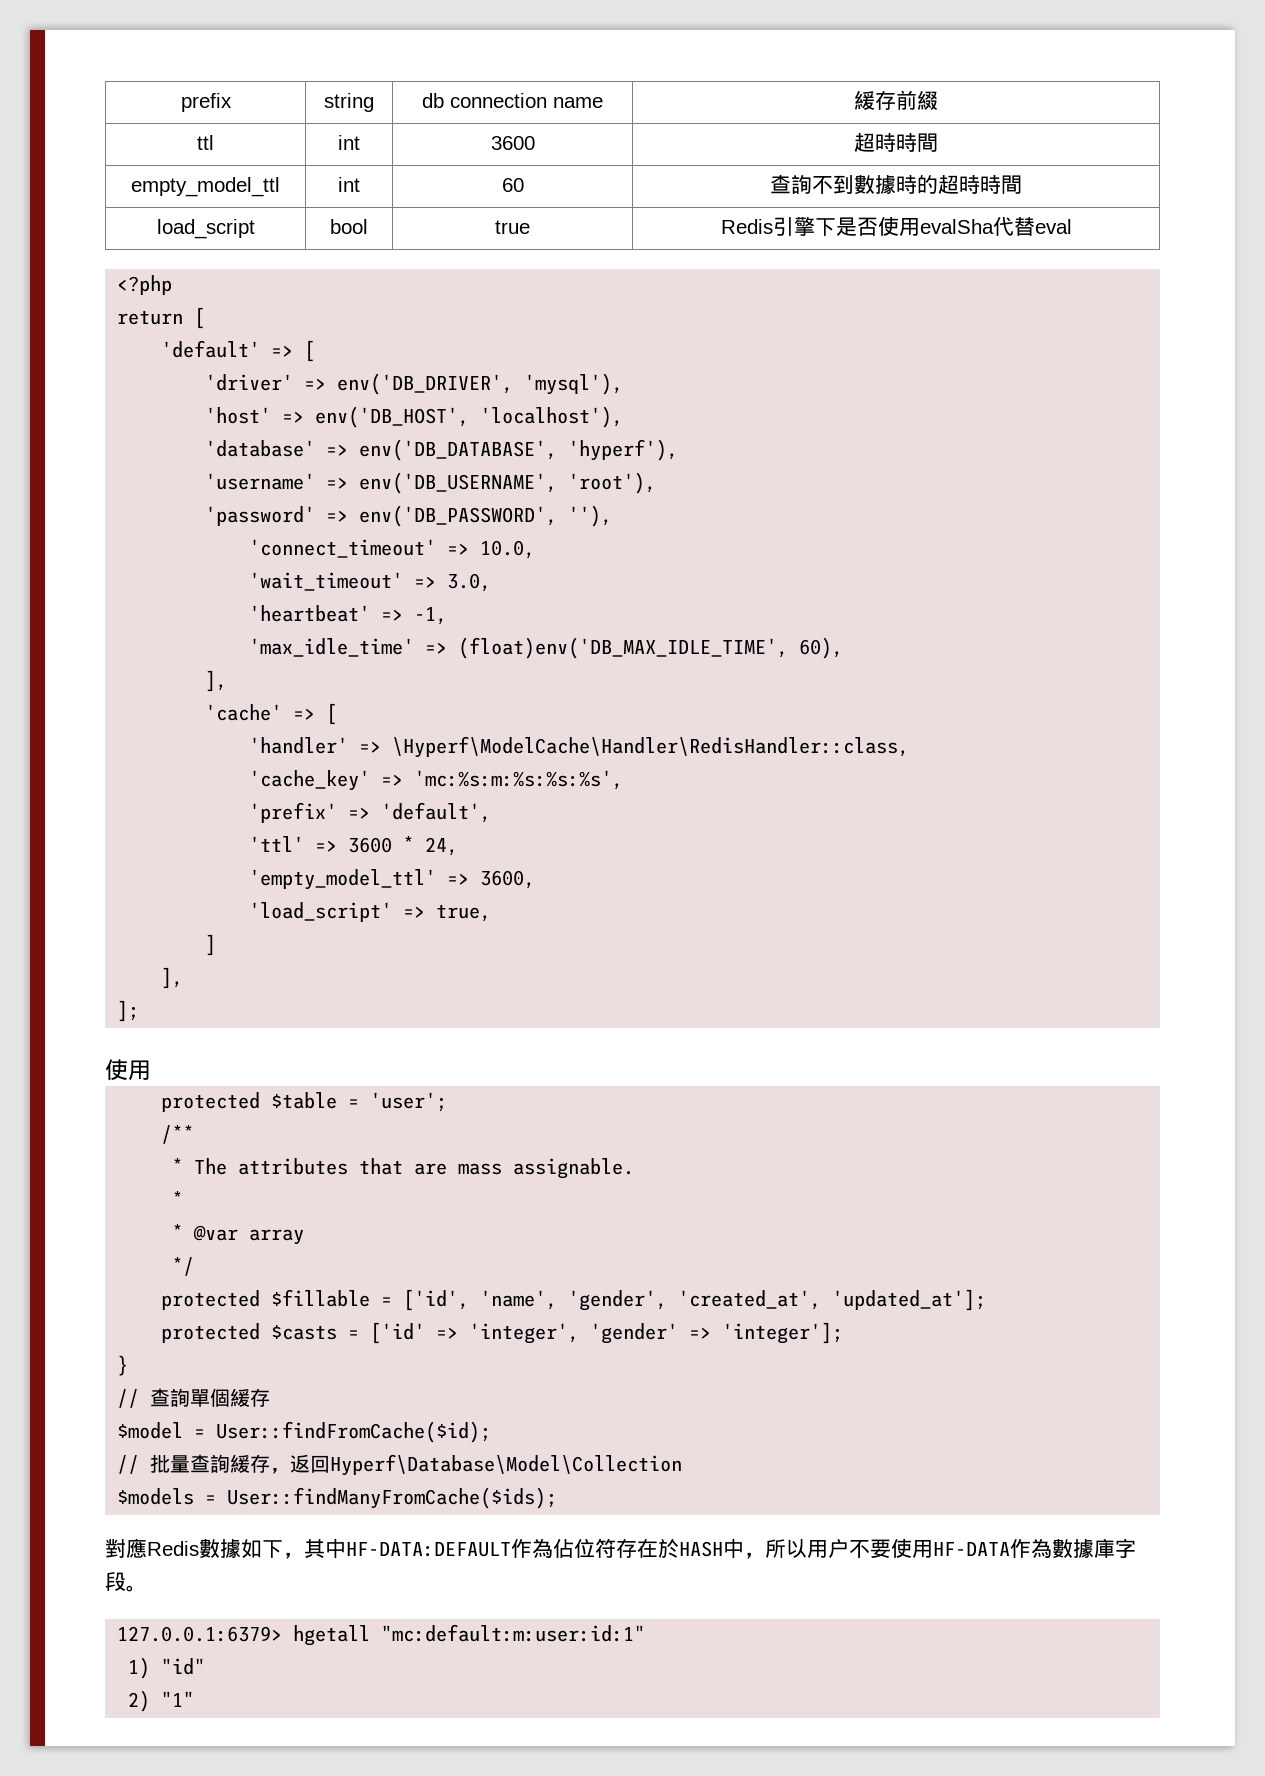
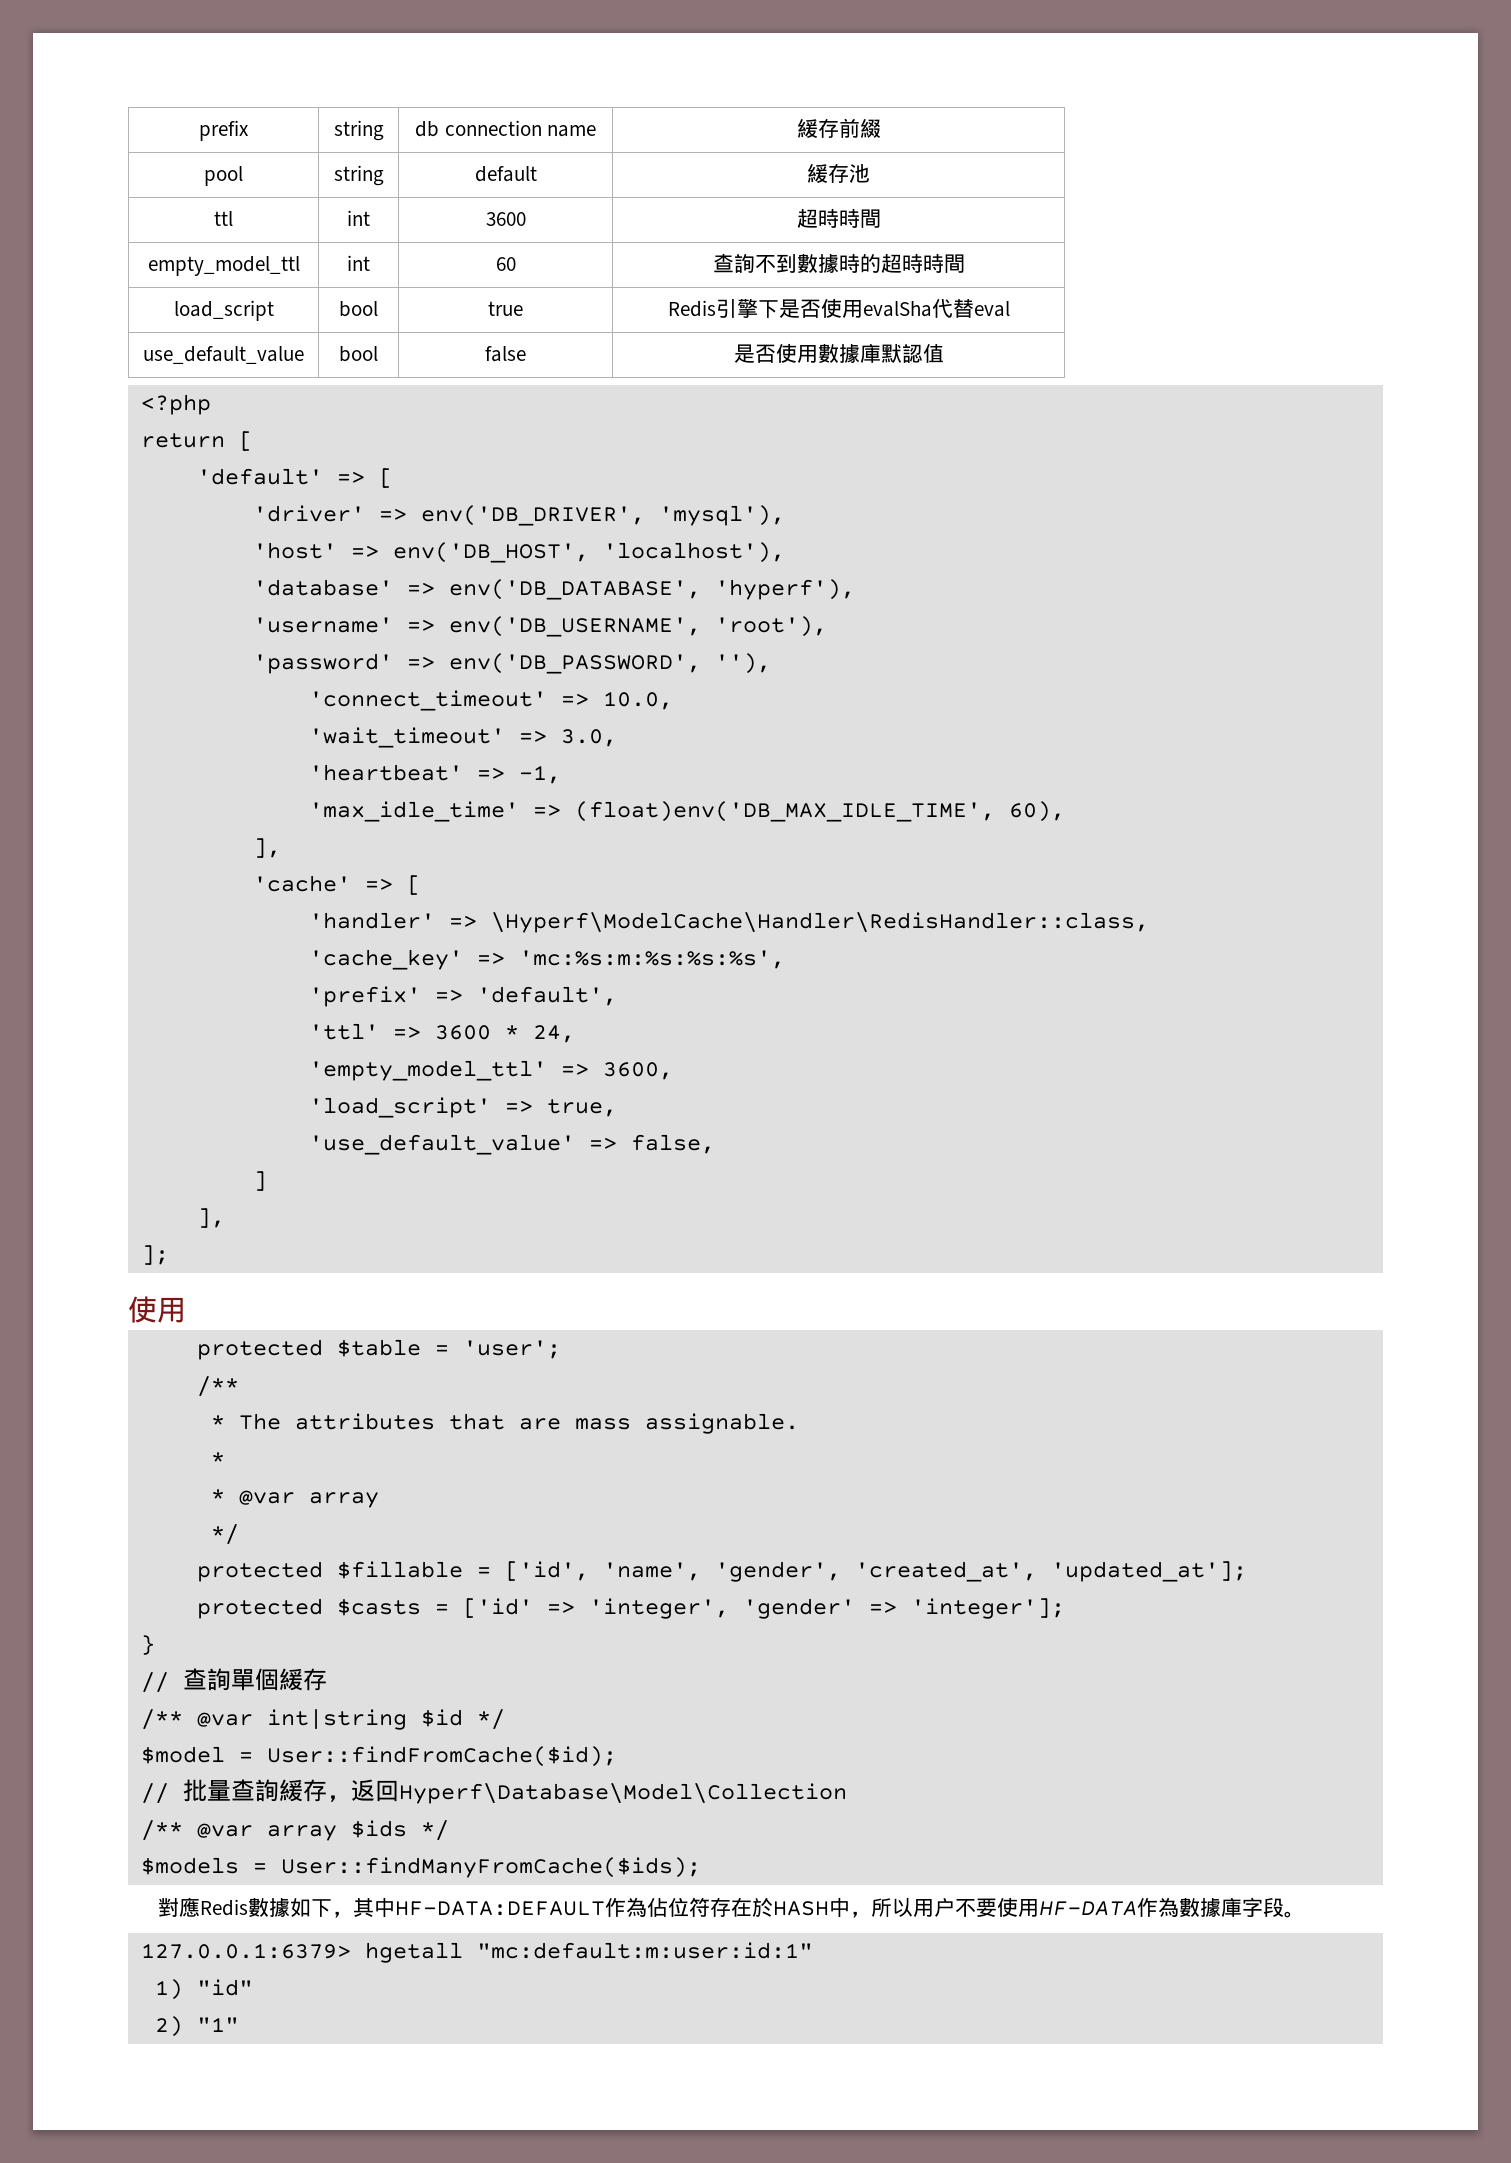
(939, 100) none -> [204,166,243,186] [333,165,384,186] [474,166,537,182] [807,163,870,183] // pool | string | default | 緩存池
(1072, 226) none -> [143,346,304,364] [339,346,378,362] [485,346,526,362] [733,343,944,364] // use_default_value | bool | false | 是否使用數據庫默認值
(492, 913) none -> [308,1134,715,1155] // 'use_default_value' => false,
(271, 1397) none -> [140,1709,505,1730] // /** @var int|string $id */
(683, 1465) none -> [140,1820,449,1841] // /** @var array $ids */

